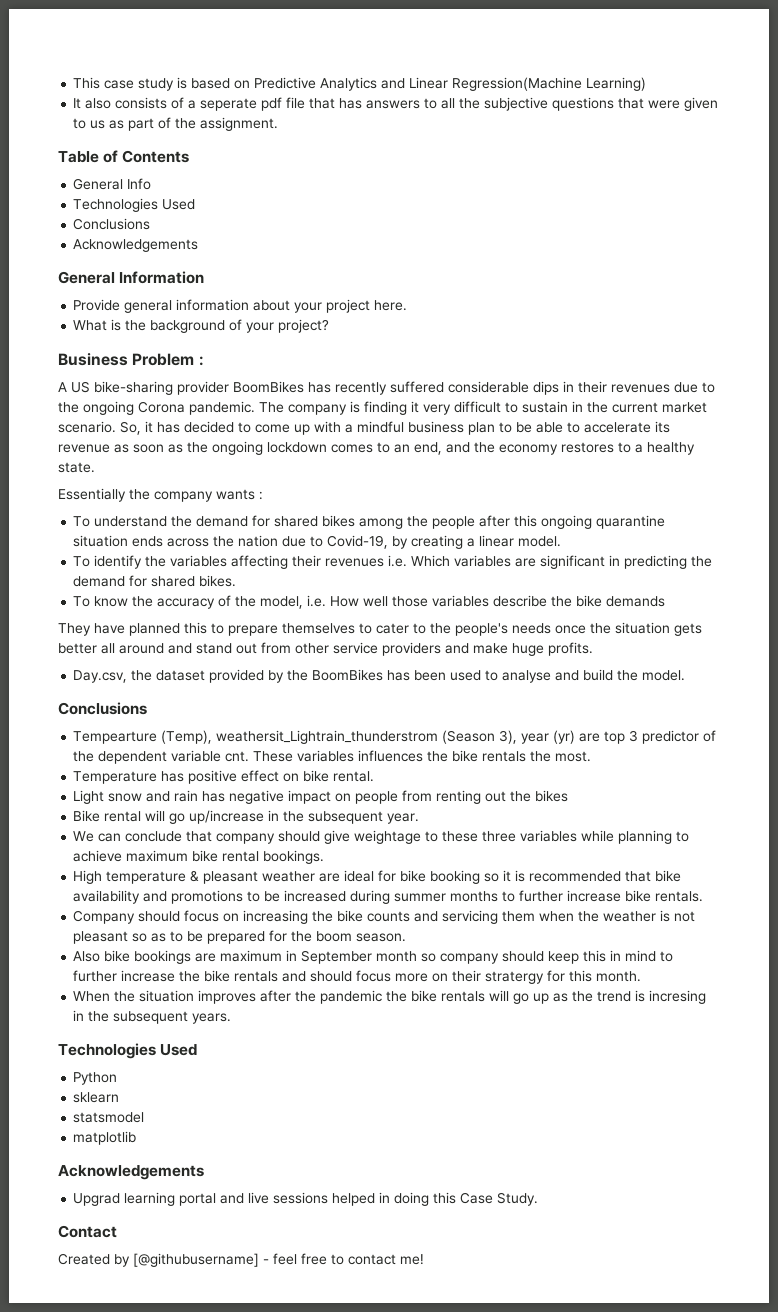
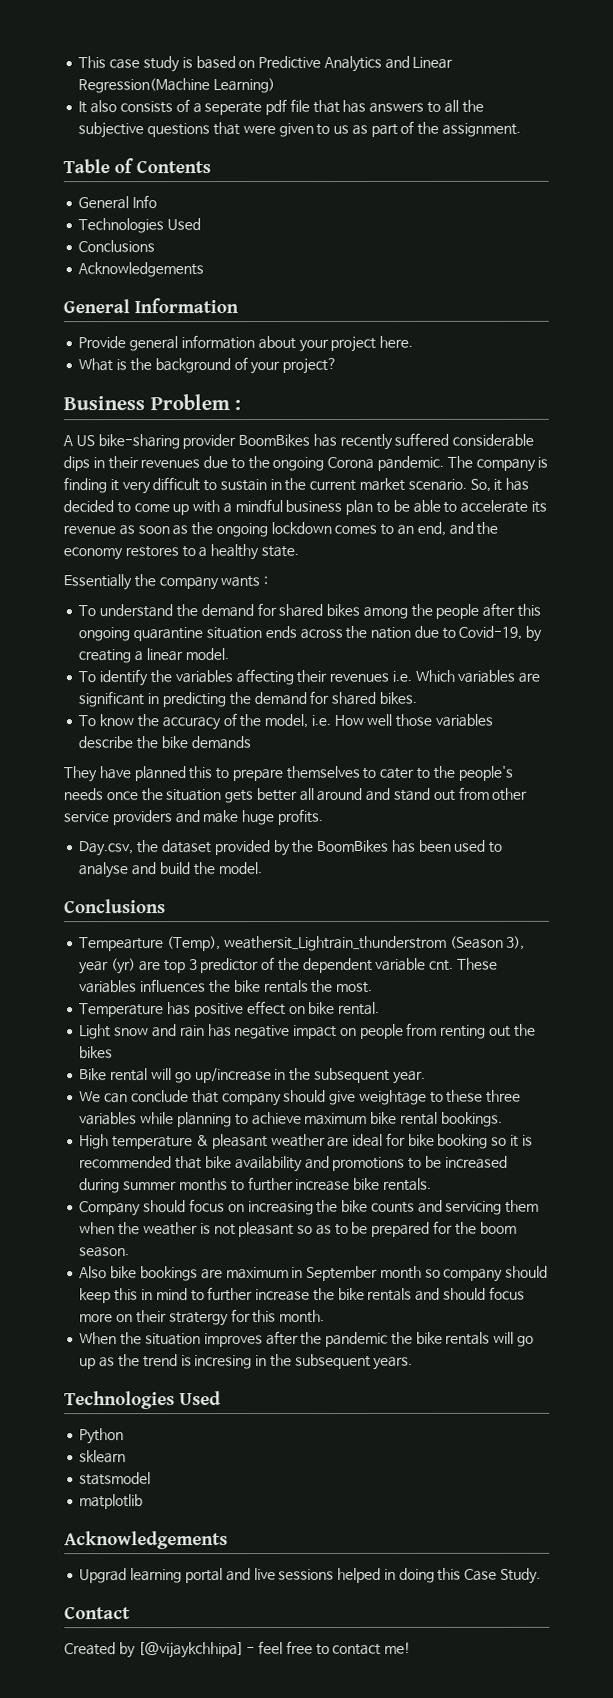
[133,1253,259,1267] [@githubusername] -> [137,1642,244,1659] [@vijaykchhipa]

